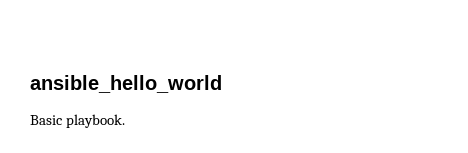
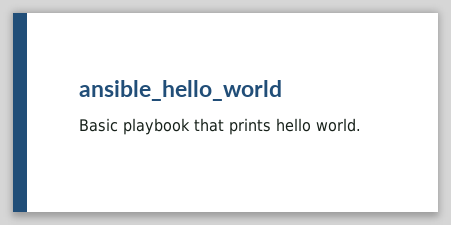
[65,114,125,128] playbook. -> [123,118,361,135] playbook that prints hello world.

